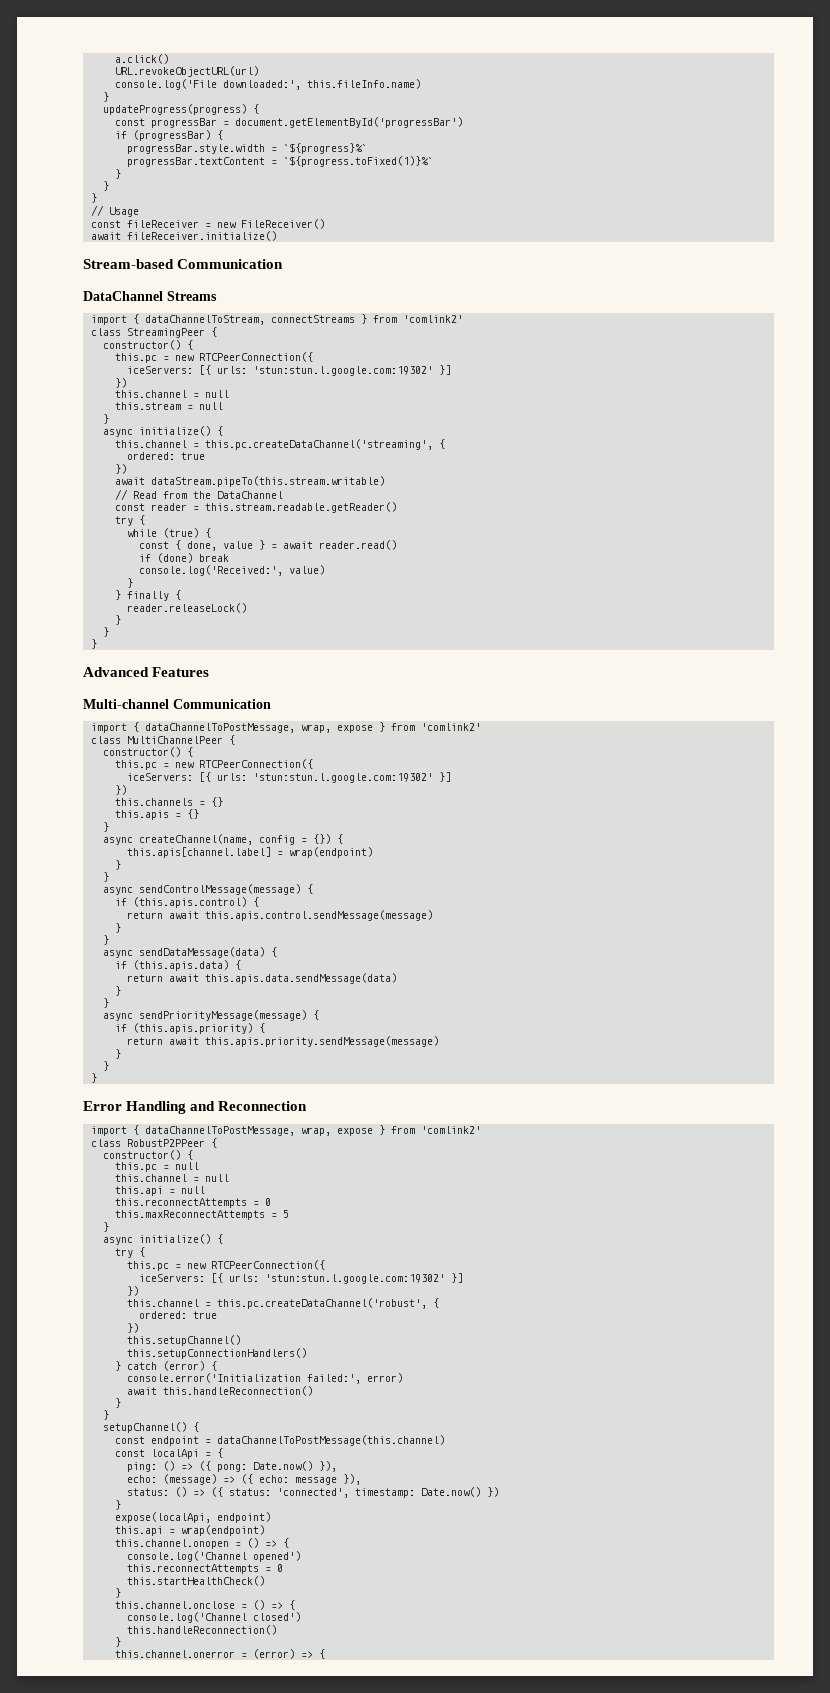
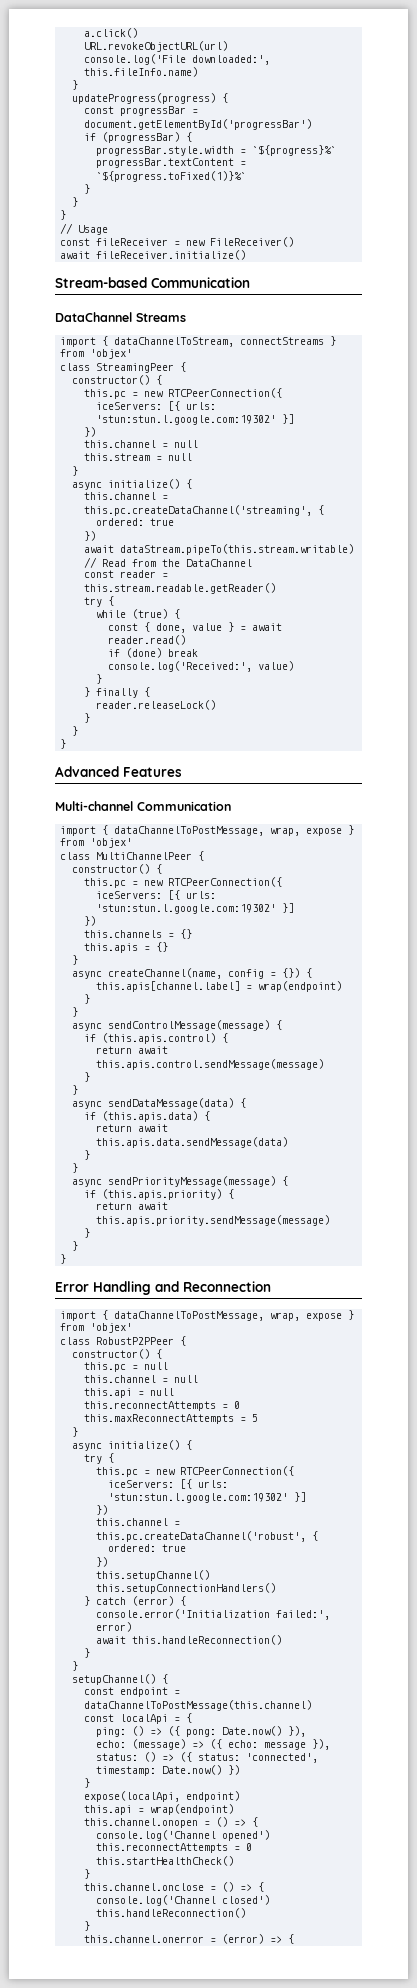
[402,315,463,323] 'comlink2' -> [90,349,133,359] 'objex'
[420,723,481,731] 'comlink2' -> [90,838,133,848] 'objex'
[420,1126,481,1134] 'comlink2' -> [90,1323,133,1333] 'objex'

